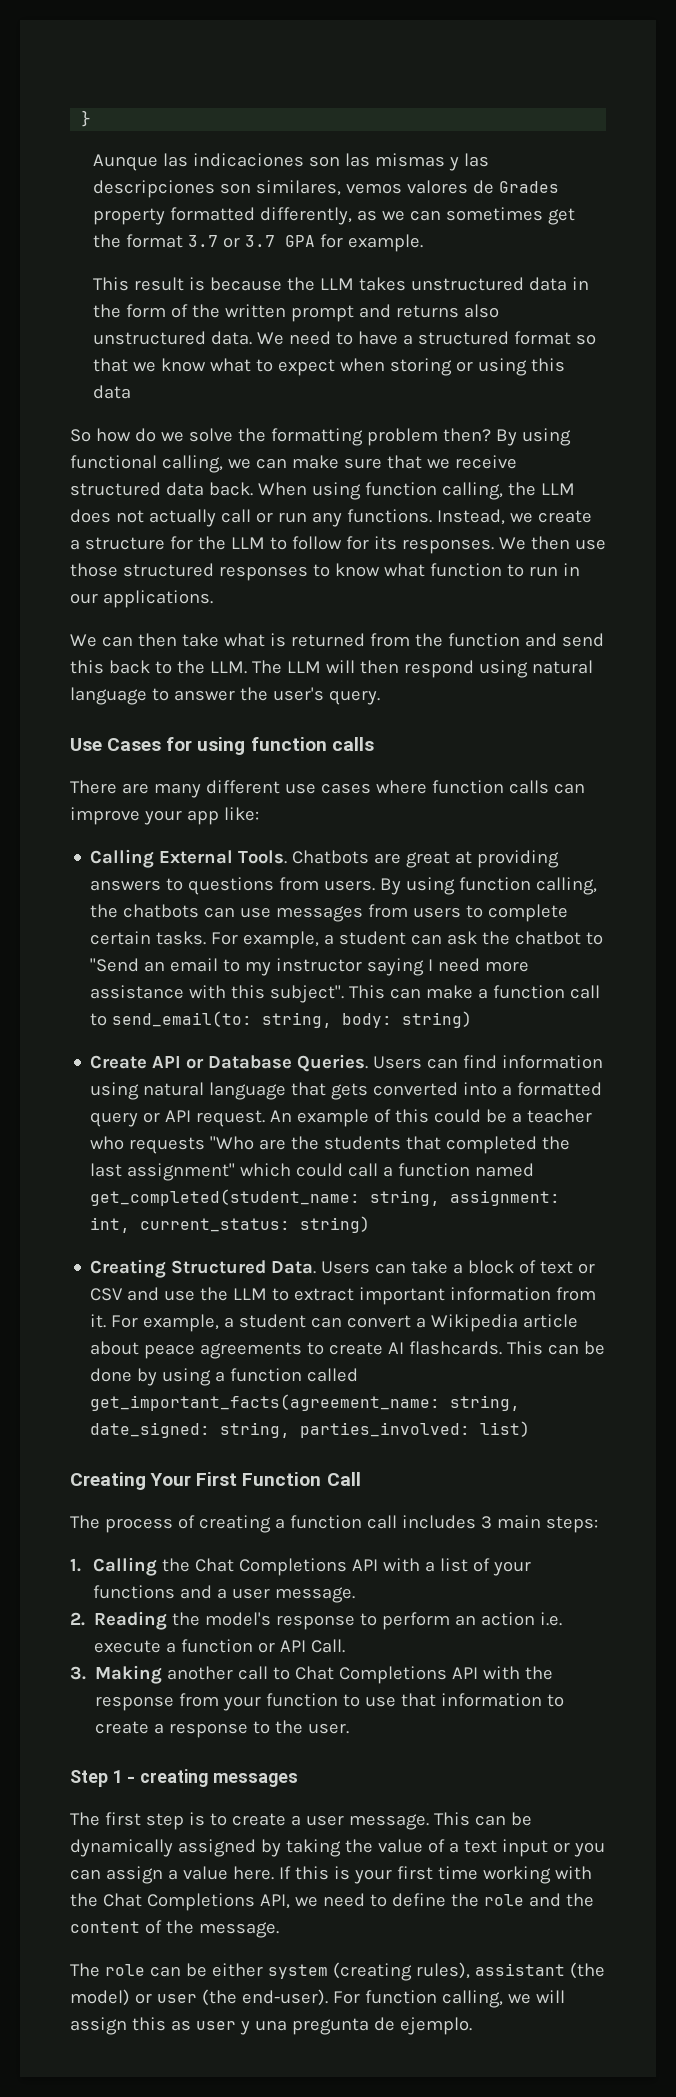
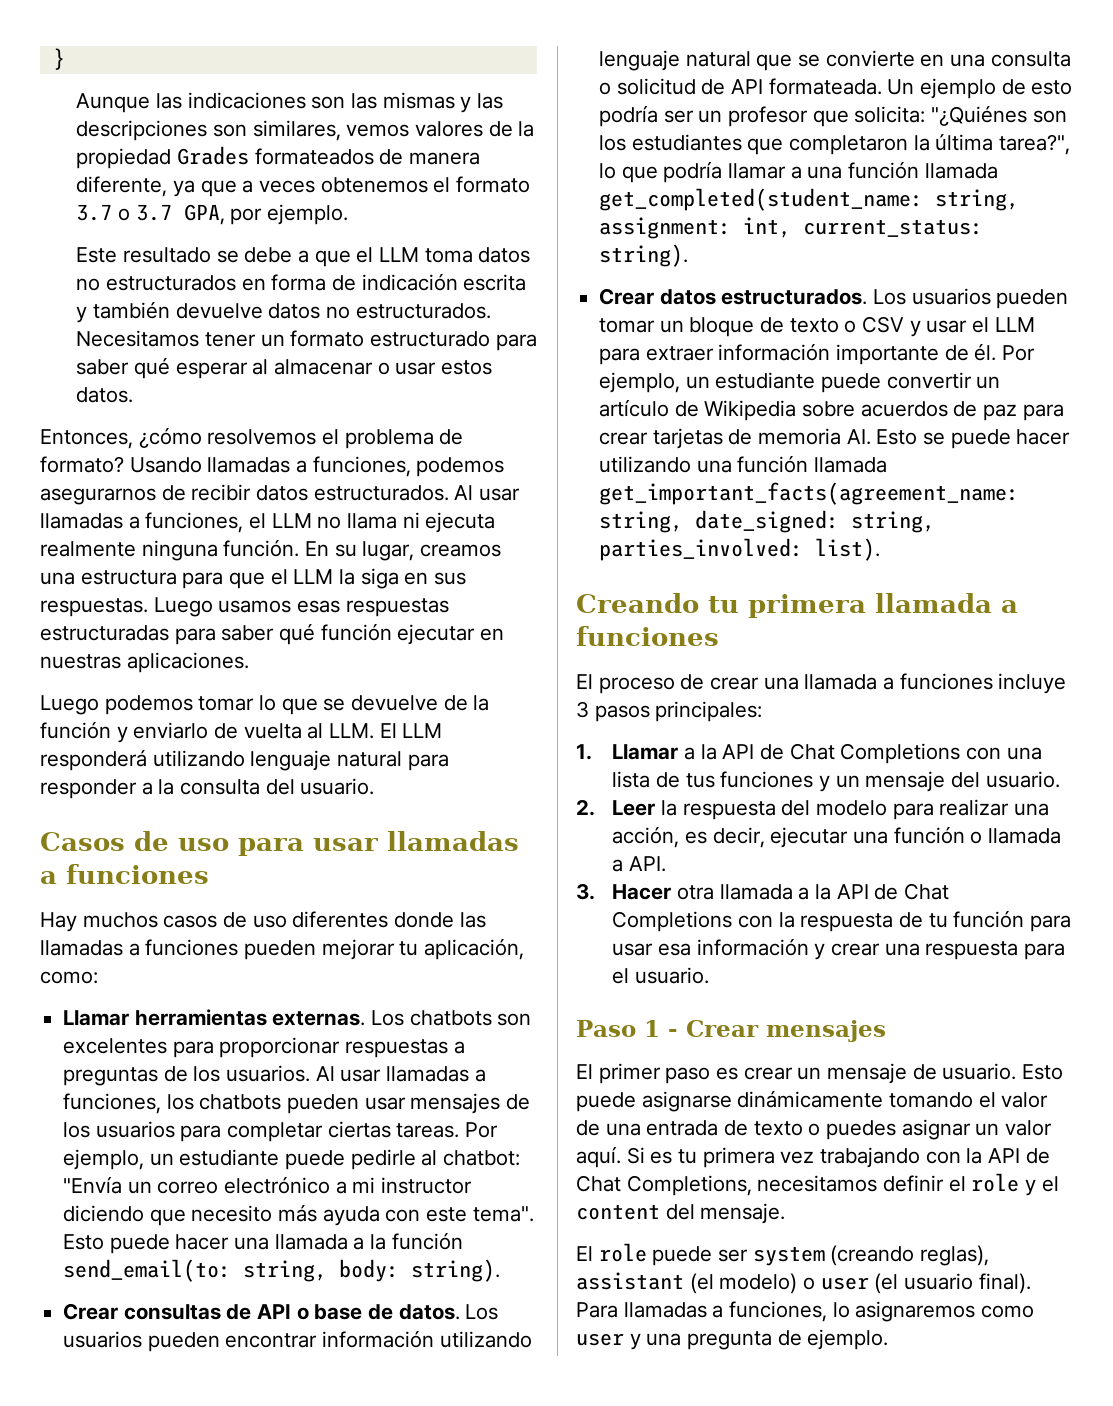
[499,181,560,193] [93,207,576,225] [93,234,424,252] [93,277,590,291] [93,304,500,322] [93,331,597,345] [93,358,566,376] [93,385,132,399] [70,428,571,446] [70,455,517,473] [70,482,575,500] [70,509,592,527] [70,536,606,554] [70,563,580,581] [70,590,213,608] [70,633,604,647] [70,660,593,678] [70,687,380,705] [70,737,374,755] [70,780,585,798] [70,807,259,825] [90,849,560,868] [90,877,598,895] [90,904,569,922] [90,931,604,949] [90,958,530,976] [90,985,601,1003] [90,1011,473,1028] [90,1054,604,1072] [90,1082,603,1100] [90,1109,593,1127] [90,1136,571,1154] [90,1163,535,1181] Grades property formatted differently, as we can sometimes get the format 3.7 or 3.7 GPA for example. // This result is because the LLM takes unstructured data in the form of the written prompt and returns also unstructured data. We need to have a structured format so that we know what to expect when storing or using this data // So how do we solve the formatting problem then? By using functional calling, we can make sure that we receive structured data back. When using function calling, the LLM does not actually call or run any functions. Instead, we create a structure for the LLM to follow for its responses. We then use those structured responses to know what function to run in our applications. // We can then take what is returned from the function and send this back to the LLM. The LLM will then respond using natural language to answer the user's query. // Use Cases for using function calls // There are many different use cases where function calls can improve your app like: // Calling External Tools. Chatbots are great at providing answers to questions from users. By using function calling, the chatbots can use messages from users to complete certain tasks. For example, a student can ask the chatbot to "Send an email to my instructor saying I need more assistance with this subject". This can make a function call to send_email(to: string, body: string) // Create API or Database Queries. Users can find information using natural language that gets converted into a formatted query or API request. An example of this could be a teacher who requests "Who are the students that completed the last assignment" which could call a function named -> [518,121,535,137] [76,146,480,169] [76,176,530,197] [76,204,348,225] [76,247,531,267] [76,273,527,291] [76,301,491,323] [76,330,537,351] [76,357,492,379] [76,387,134,403] [40,427,464,449] [40,456,505,477] [40,484,521,505] [40,512,496,533] [40,539,502,561] [40,568,467,589] [40,597,449,617] [40,623,505,645] [40,652,249,673] [40,695,490,715] [40,721,443,743] [40,749,449,771] [40,778,375,799] [40,831,519,856] [40,864,209,884] [40,911,486,932] [40,938,525,960] [40,971,98,984] [63,1009,532,1026] [63,1037,465,1058] [63,1065,486,1086] [63,1093,531,1114] [63,1121,499,1142] [63,1149,521,1170] [63,1176,473,1194] [63,1204,534,1226] [63,1232,463,1254] [63,1259,501,1282] [63,1303,499,1320] [63,1330,532,1352] [599,50,1071,71] [599,78,1073,99] [599,105,1067,127] [599,133,1071,155] [599,161,998,183] la propiedad Grades formateados de manera diferente, ya que a veces obtenemos el formato 3.7 o 3.7 GPA, por ejemplo. // Este resultado se debe a que el LLM toma datos no estructurados en forma de indicación escrita y también devuelve datos no estructurados. Necesitamos tener un formato estructurado para saber qué esperar al almacenar o usar estos datos. // Entonces, ¿cómo resolvemos el problema de formato? Usando llamadas a funciones, podemos asegurarnos de recibir datos estructurados. Al usar llamadas a funciones, el LLM no llama ni ejecuta realmente ninguna función. En su lugar, creamos una estructura para que el LLM la siga en sus respuestas. Luego usamos esas respuestas estructuradas para saber qué función ejecutar en nuestras aplicaciones. // Luego podemos tomar lo que se devuelve de la función y enviarlo de vuelta al LLM. El LLM responderá utilizando lenguaje natural para responder a la consulta del usuario. // Casos de uso para usar llamadas a funciones // Hay muchos casos de uso diferentes donde las llamadas a funciones pueden mejorar tu aplicación, como: // Llamar herramientas externas. Los chatbots son excelentes para proporcionar respuestas a preguntas de los usuarios. Al usar llamadas a funciones, los chatbots pueden usar mensajes de los usuarios para completar ciertas tareas. Por ejemplo, un estudiante puede pedirle al chatbot: "Envía un correo electrónico a mi instructor diciendo que necesito más ayuda con este tema". Esto puede hacer una llamada a la función send_email(to: string, body: string). // Crear consultas de API o base de datos. Los usuarios pueden encontrar información utilizando lenguaje natural que se convierte en una consulta o solicitud de API formateada. Un ejemplo de esto podría ser un profesor que solicita: "¿Quiénes son los estudiantes que completaron la última tarea?", lo que podría llamar a una función llamada
[300,1216,371,1233] [90,1259,596,1278] [90,1287,597,1305] [90,1314,579,1332] [90,1341,606,1359] [90,1368,359,1386] string) // Creating Structured Data. Users can take a block of text or CSV and use the LLM to extract important information from it. For example, a student can convert a Wikipedia article about peace agreements to create AI flashcards. This can be done by using a function called -> [599,244,689,267] [599,288,1069,309] [599,316,1035,337] [599,343,1036,365] [599,372,1001,393] [599,399,1064,421] [599,428,1071,449] [599,455,888,473] string). // Crear datos estructurados. Los usuarios pueden tomar un bloque de texto o CSV y usar el LLM para extraer información importante de él. Por ejemplo, un estudiante puede convertir un artículo de Wikipedia sobre acuerdos de paz para crear tarjetas de memoria AI. Esto se puede hacer utilizando una función llamada
[480,1421,531,1437] [70,1472,361,1490] [70,1515,598,1533] [70,1557,532,1576] [93,1585,356,1603] [70,1611,563,1630] [94,1639,346,1653] [70,1665,554,1684] [95,1693,565,1711] [95,1720,350,1738] [70,1769,298,1787] [70,1812,532,1830] [70,1839,605,1857] [70,1866,592,1884] [70,1893,594,1911] [70,1920,279,1938] [70,1962,605,1981] [70,1989,565,2008] [70,2017,191,2035] list) // Creating Your First Function Call // The process of creating a function call includes 3 main steps: // 1. Calling the Chat Completions API with a list of your functions and a user message. // 2. Reading the model's response to perform an action i.e. execute a function or API Call. // 3. Making another call to Chat Completions API with the response from your function to use that information to create a response to the user. // Step 1 - creating messages // The first step is to create a user message. This can be dynamically assigned by taking the value of a text input or you can assign a value here. If this is your first time working with the Chat Completions API, we need to define the role and the content of the message. // The role can be either system (creating rules), assistant (the model) or user (the end-user). For function calling, we will assign this as -> [815,538,881,561] [576,593,1018,618] [576,626,719,646] [576,673,1067,694] [576,701,763,722] [576,743,1042,764] [612,771,1060,792] [576,799,1049,820] [612,826,1061,848] [612,856,666,872] [576,883,949,900] [612,910,1071,932] [612,938,1065,960] [612,967,709,984] [576,1020,886,1042] [576,1063,1064,1084] [576,1090,1049,1112] [576,1119,1053,1140] [576,1146,1050,1168] [576,1173,1059,1196] [576,1203,786,1224] [576,1243,990,1266] [576,1272,1031,1294] [576,1301,1035,1322] list). // Creando tu primera llamada a funciones // El proceso de crear una llamada a funciones incluye 3 pasos principales: // 1. Llamar a la API de Chat Completions con una lista de tus funciones y un mensaje del usuario. // 2. Leer la respuesta del modelo para realizar una acción, es decir, ejecutar una función o llamada a API. // 3. Hacer otra llamada a la API de Chat Completions con la respuesta de tu función para usar esa información y crear una respuesta para el usuario. // Paso 1 - Crear mensajes // El primer paso es crear un mensaje de usuario. Esto puede asignarse dinámicamente tomando el valor de una entrada de texto o puedes asignar un valor aquí. Si es tu primera vez trabajando con la API de Chat Completions, necesitamos definir el role y el content del mensaje. // El role puede ser system (creando reglas), assistant (el modelo) o user (el usuario final). Para llamadas a funciones, lo asignaremos como

